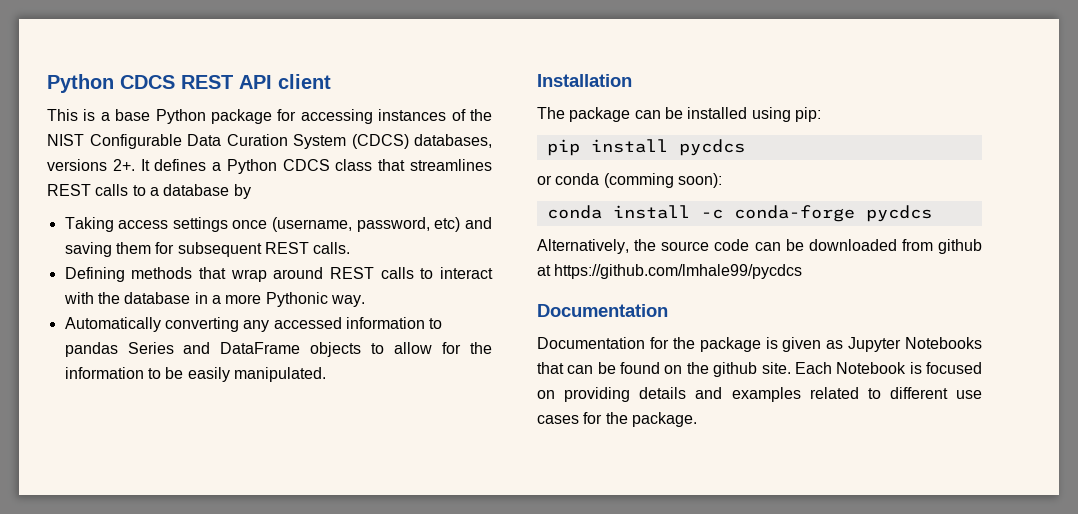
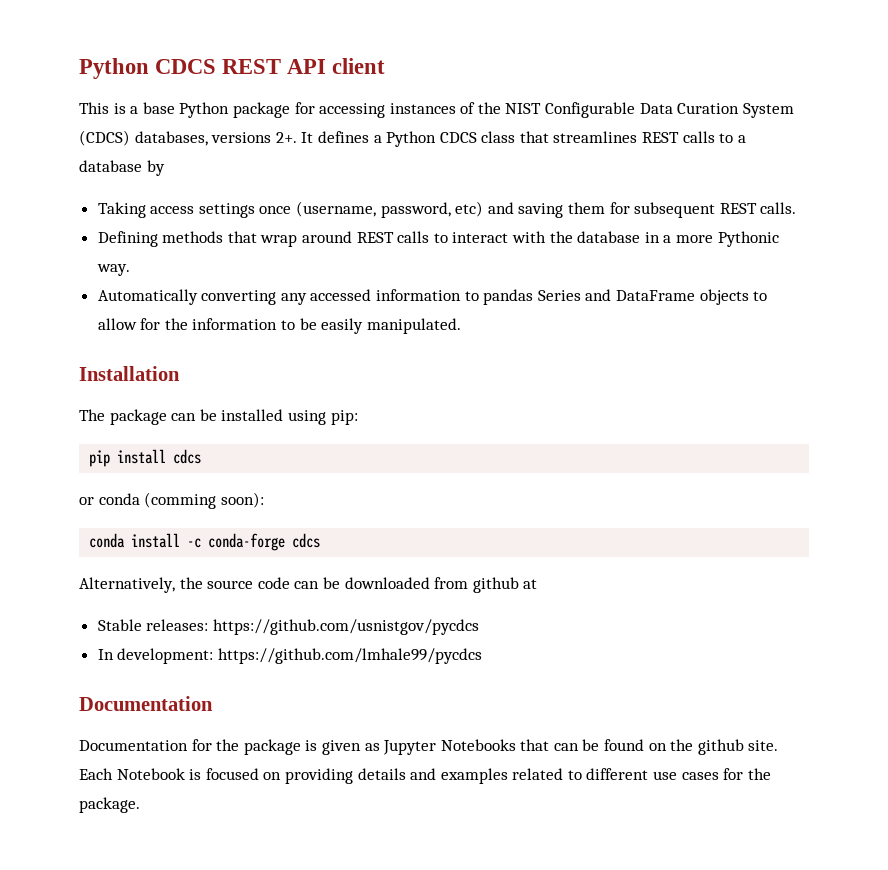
[678,139,745,156] pycdcs -> [173,449,202,464] cdcs
[865,205,932,222] pycdcs -> [292,533,321,548] cdcs
(551, 270) none -> [97,619,479,635] [97,648,214,664] // Stable releases: https://github.com/usnistgov/pycdcs // In development:

